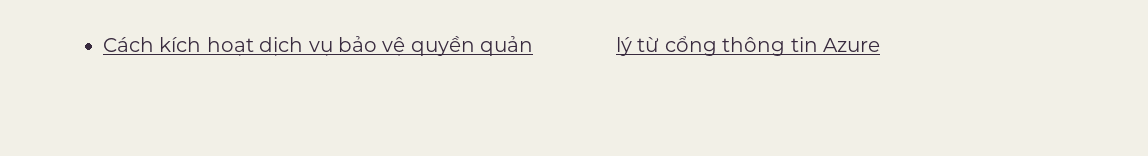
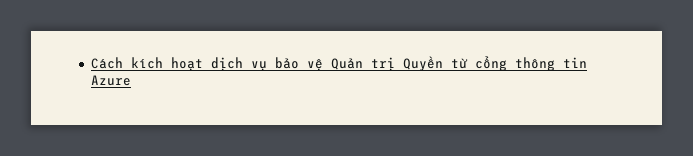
[410,36,632,56] quyền quản lý -> [330,56,443,71] Quản trị Quyền

